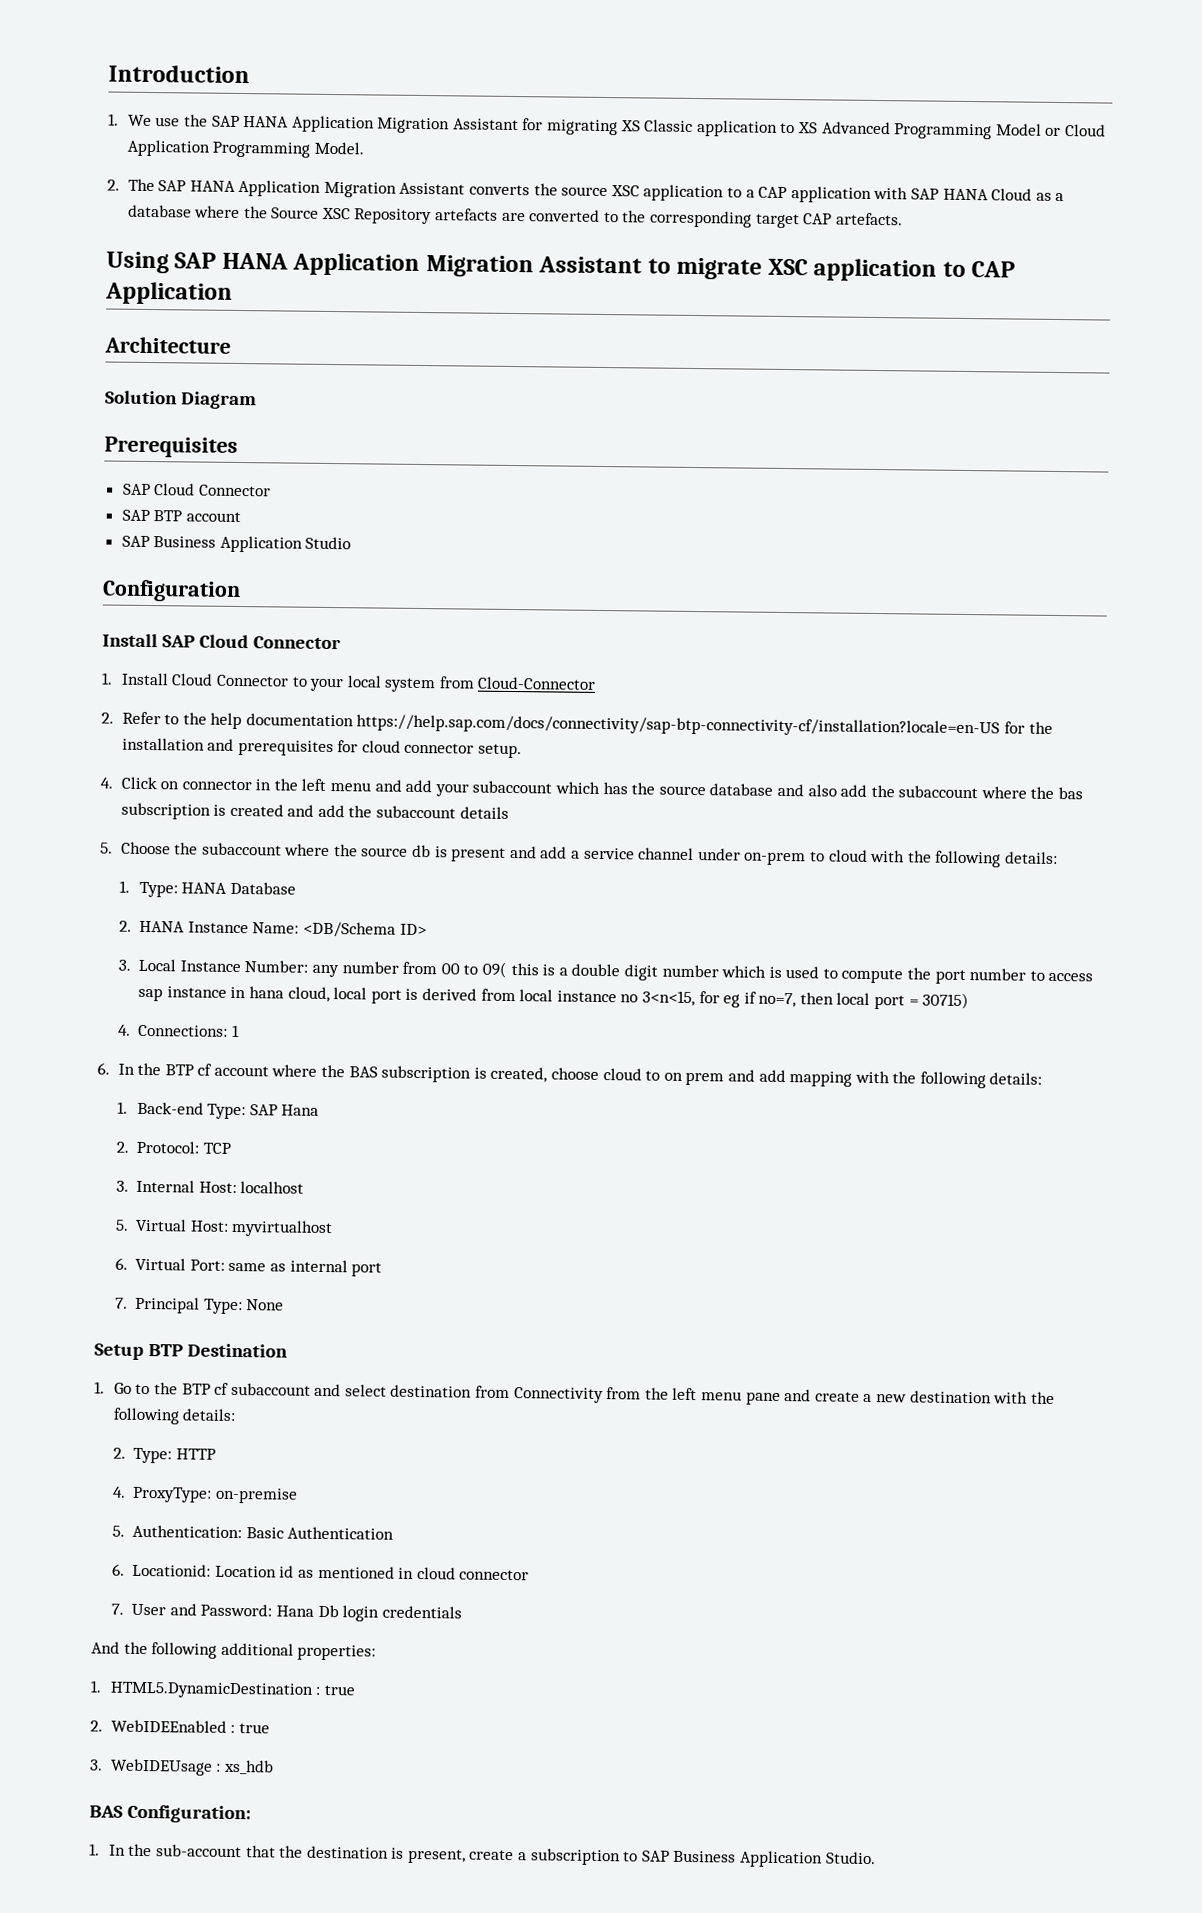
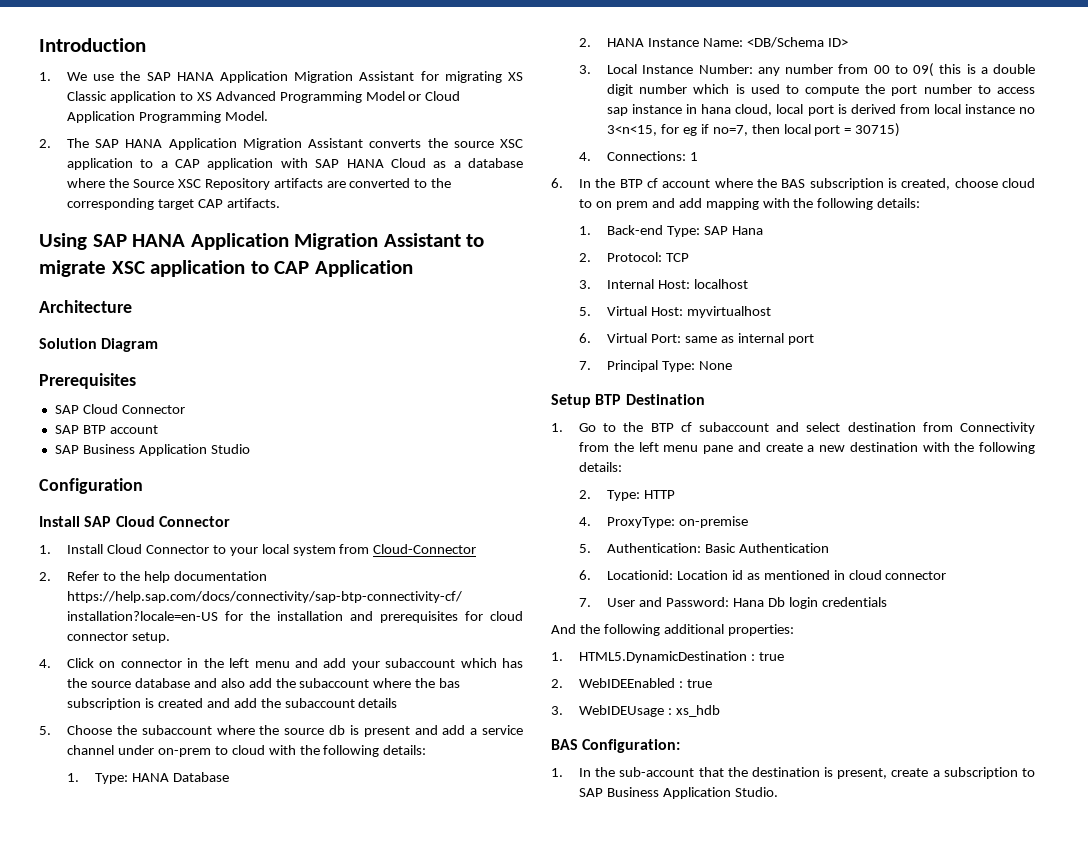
[435,208,499,221] artefacts -> [273,178,323,188] artifacts
[835,212,903,226] artefacts. -> [226,198,280,208] artifacts.

